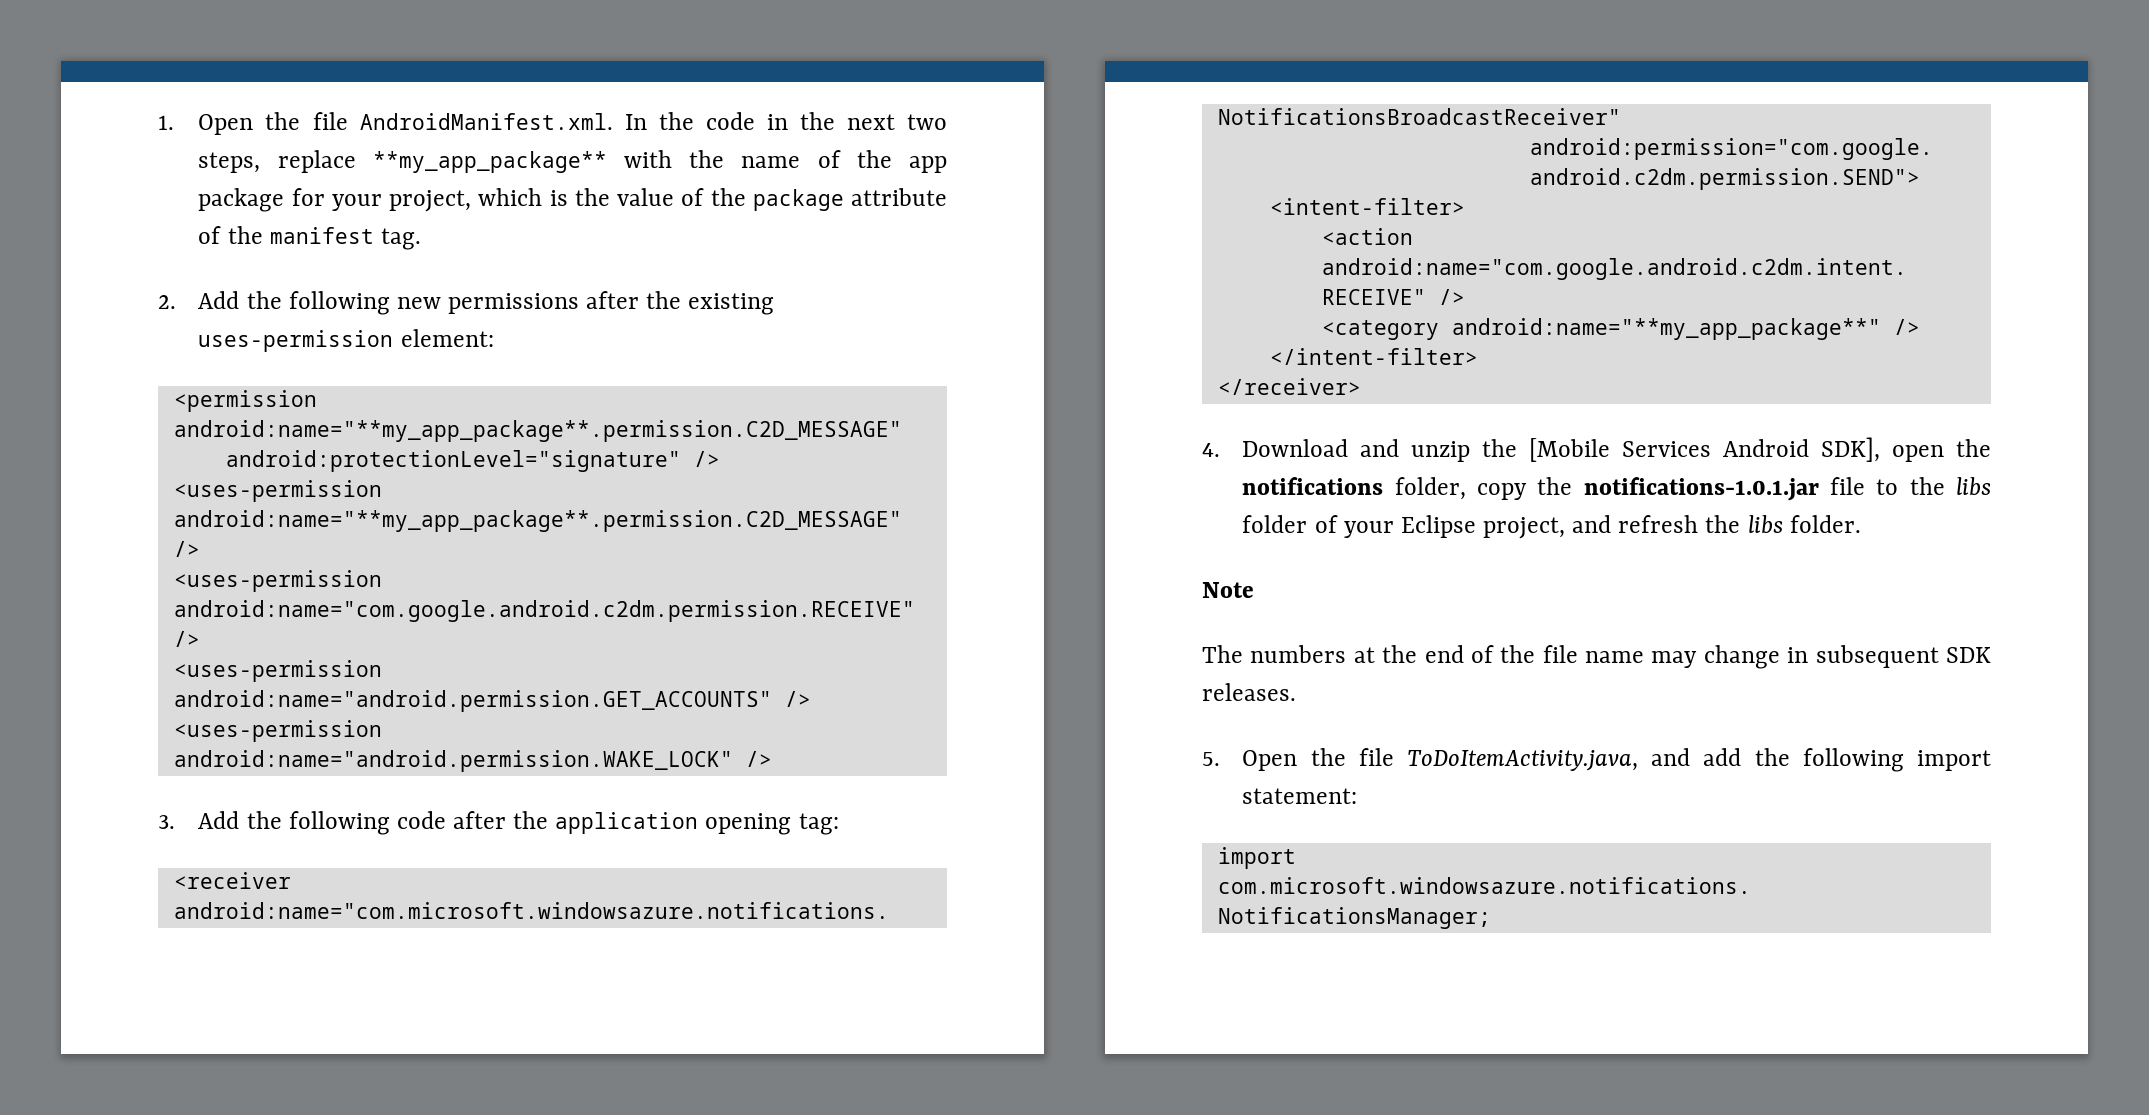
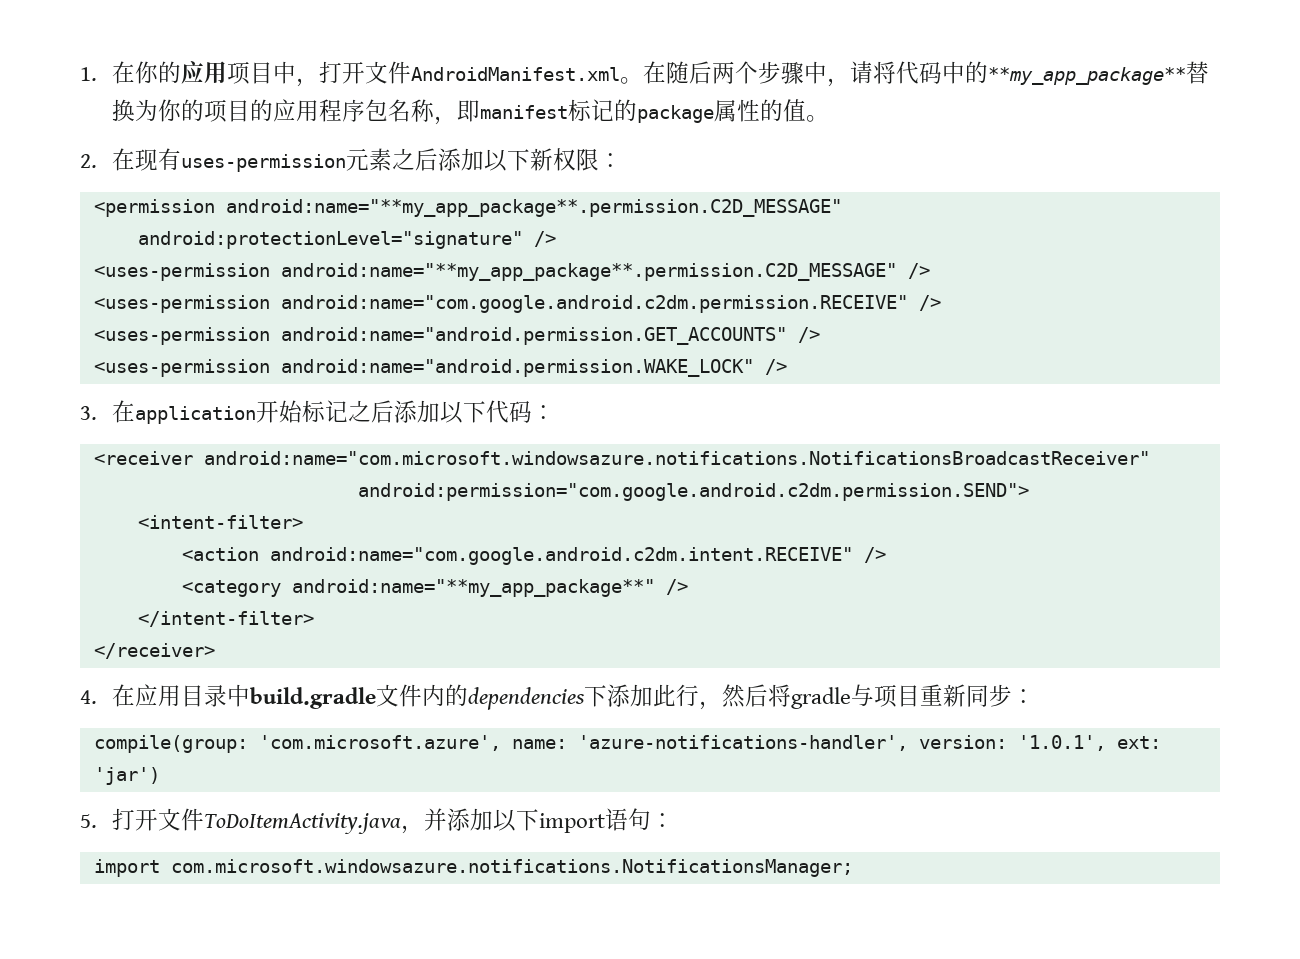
[198,112,947,135] [198,150,947,173] [198,188,947,212] [198,226,421,250] [158,291,775,315] [198,329,494,352] Open the file AndroidManifest.xml. In the code in the next two steps, replace **my_app_package** with the name of the app package for your project, which is the value of the package attribute of the manifest tag. // 2. Add the following new permissions after the existing uses-permission element: -> [111,61,1209,87] [111,99,829,125] [80,148,622,172] 在你的应用项目中，打开文件AndroidManifest.xml。在随后两个步骤中，请将代码中的**my_app_package**替换为你的项目的应用程序包名称，即manifest标记的package属性的值。 // 2.在现有uses-permission元素之后添加以下新权限：
[198,811,839,835] Add the following code after the application opening tag: -> [111,400,555,424] 在application开始标记之后添加以下代码：
[1242,437,1991,462] [1242,477,1991,501] [1242,515,1861,539] [1202,582,1254,598] [1202,645,1991,669] [1202,683,1296,701] [1202,748,1991,772] [1242,788,1358,804] Download and unzip the [Mobile Services Android SDK], open the notifications folder, copy the notifications-1.0.1.jar file to the libs folder of your Eclipse project, and refresh the libs folder. // Note // The numbers at the end of the file name may change in subsequent SDK releases. // 5. Open the file ToDoItemActivity.java, and add the following import statement: -> [111,684,1035,710] [93,735,1161,753] [93,767,160,785] [80,808,674,834] 在应用目录中build.gradle文件内的dependencies下添加此行，然后将gradle与项目重新同步： // compile(group: 'com.microsoft.azure', name: 'azure-notifications-handler', version: '1.0.1', ext: 'jar') // 5.打开文件ToDoItemActivity.java，并添加以下import语句：

